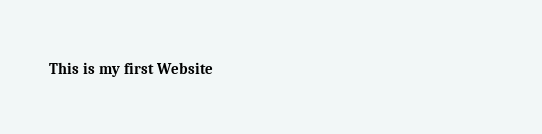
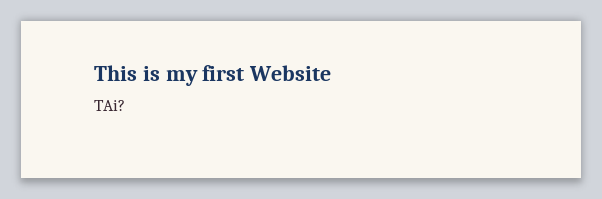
(214, 68) none -> [94,100,125,111] // TAi?

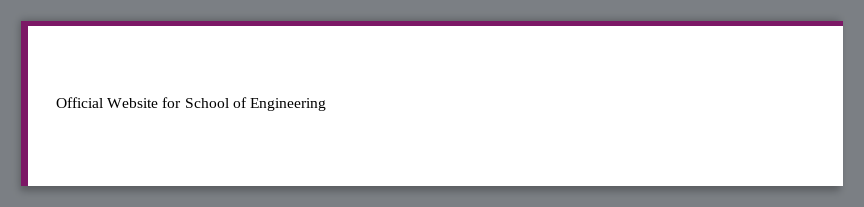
[94,65,332,86] [94,100,125,111] This is my first Website // TAi? -> [56,97,326,111] Official Website for School of Engineering

